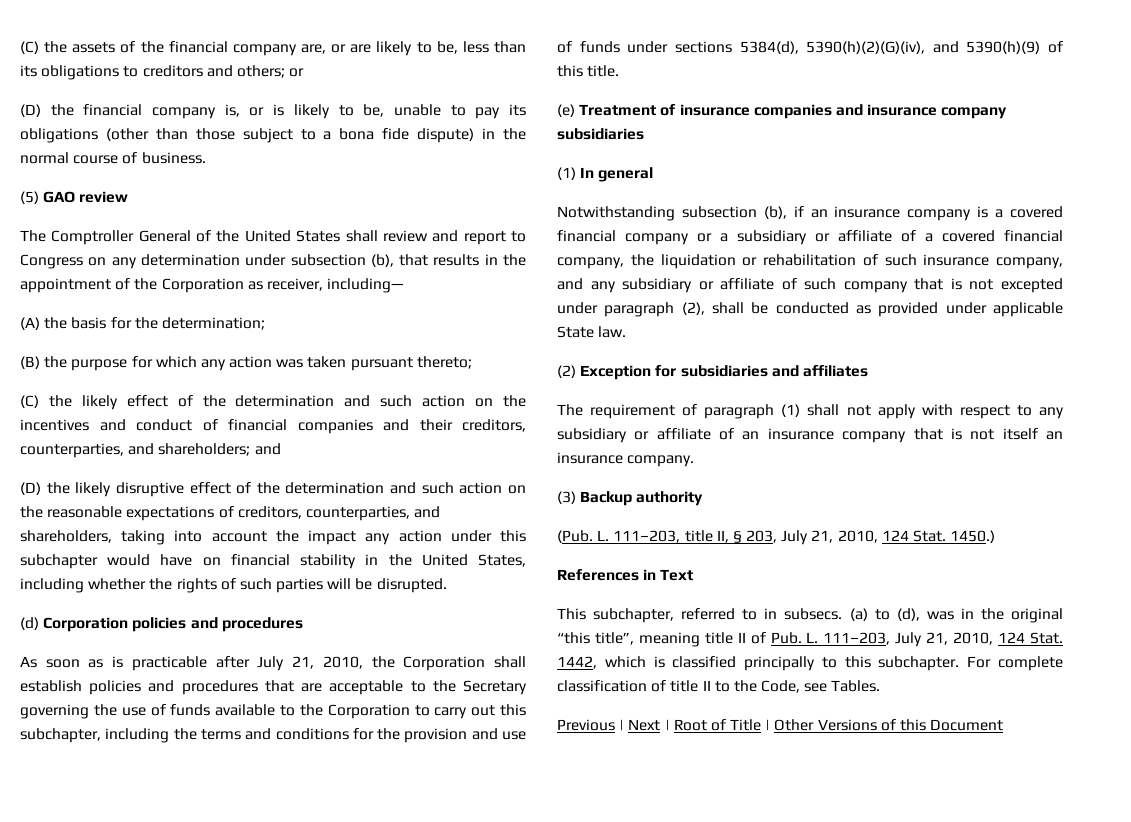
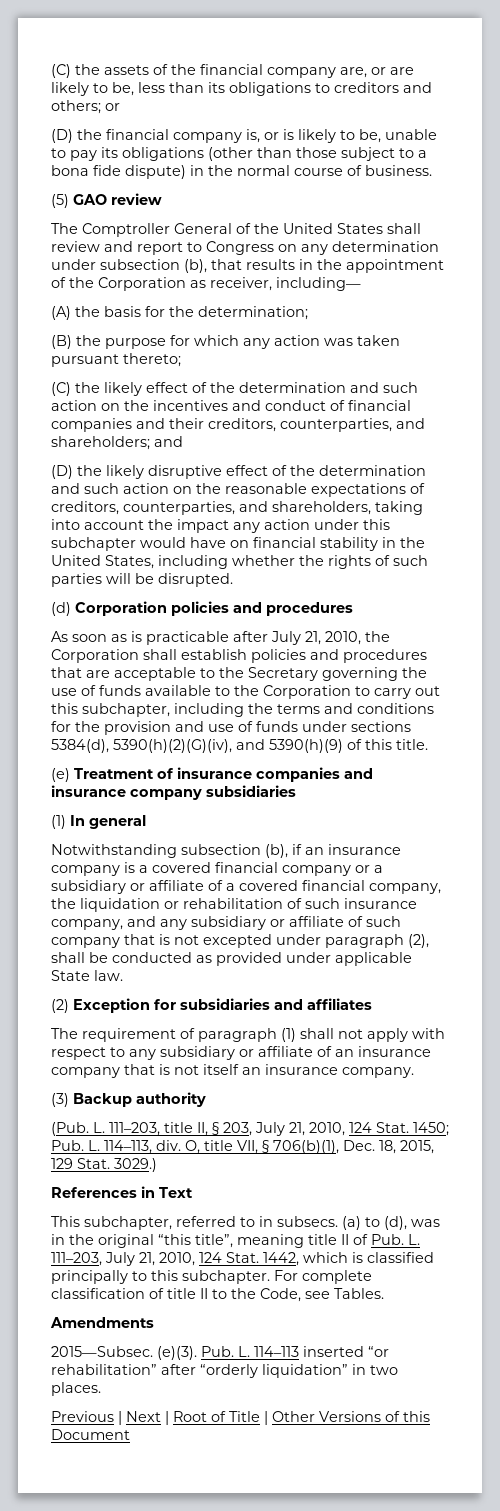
[950,530,996,543] 1450.) -> [413,1122,449,1136] [51,1140,434,1154] [51,1158,157,1172] 1450; Pub. L. 114–113, div. O, title VII, § 706(b)(1), Dec. 18, 2015, 129 Stat. 3029.)
(881, 686) none -> [50,1317,154,1328] [51,1346,389,1360] [51,1364,398,1378] [51,1382,101,1396] // Amendments // 2015—Subsec. (e)(3). Pub. L. 114–113 inserted “or rehabilitation” after “orderly liquidation” in two places.

